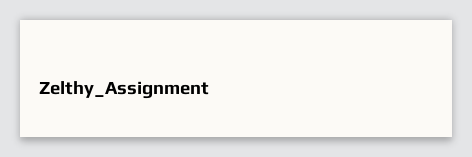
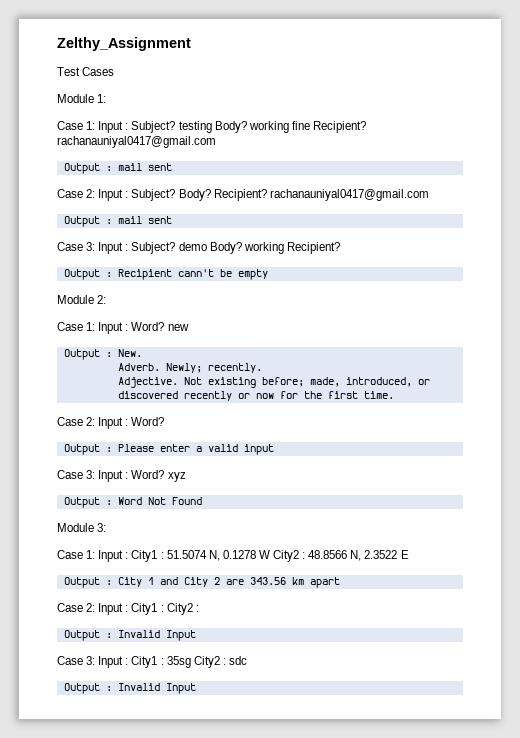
(209, 90) none -> [57,67,115,76] [57,94,107,103] [57,121,366,133] [57,136,216,148] [63,163,172,174] [57,189,429,201] [63,216,172,227] [57,242,340,254] [63,269,268,280] [57,295,107,304] [57,322,189,334] [63,349,142,360] [117,363,262,373] [117,377,430,388] [117,391,394,401] [57,417,165,429] [63,444,274,455] [57,470,186,482] [63,497,202,508] [57,523,107,532] [57,550,409,562] [63,577,340,588] [57,603,199,615] [63,630,196,641] [57,656,247,668] [63,683,196,694] // Test Cases // Module 1: // Case 1: Input : Subject? testing Body? working fine Recipient? rachanauniyal0417@gmail.com // Output : mail sent // Case 2: Input : Subject? Body? Recipient? rachanauniyal0417@gmail.com // Output : mail sent // Case 3: Input : Subject? demo Body? working Recipient? // Output : Recipient cann't be empty // Module 2: // Case 1: Input : Word? new // Output : New. // Adverb. Newly; recently. // Adjective. Not existing before; made, introduced, or discovered recently or now for the first time. // Case 2: Input : Word? // Output : Please enter a valid input // Case 3: Input : Word? xyz // Output : Word Not Found // Module 3: // Case 1: Input : City1 : 51.5074 N, 0.1278 W City2 : 48.8566 N, 2.3522 E // Output : City 1 and City 2 are 343.56 km apart // Case 2: Input : City1 : City2 : // Output : Invalid Input // Case 3: Input : City1 : 35sg City2 : sdc // Output : Invalid Input

